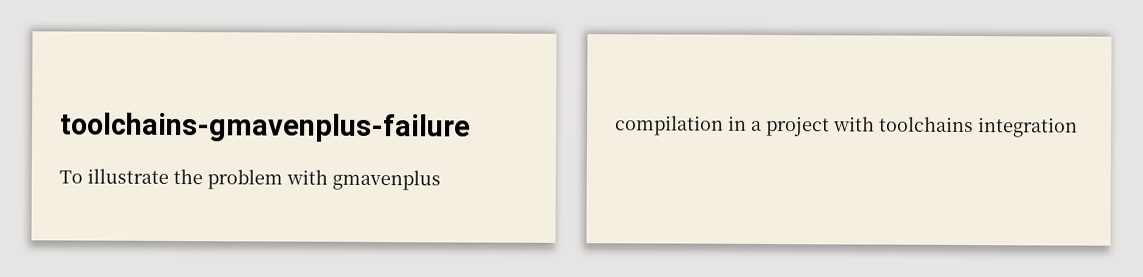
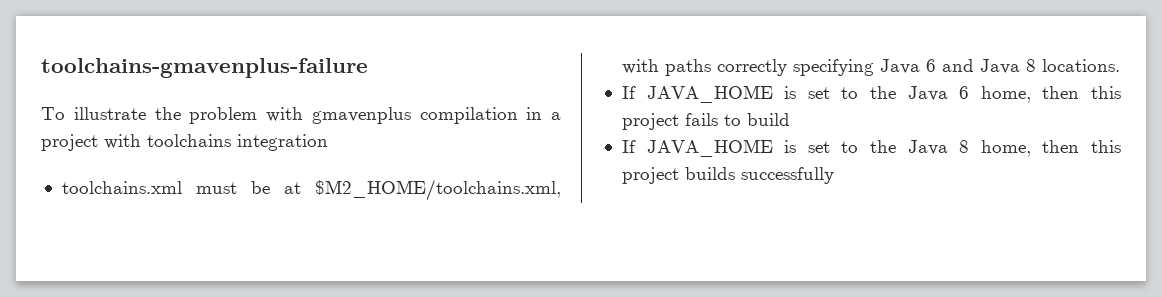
(1078, 127) none -> [61,179,561,201] [621,59,1120,76] [621,85,1121,103] [621,113,790,130] [621,139,1121,157] [621,167,834,184] // toolchains.xml must be at $M2_HOME/toolchains.xml, with paths correctly specifying Java 6 and Java 8 locations. // If JAVA_HOME is set to the Java 6 home, then this project fails to build // If JAVA_HOME is set to the Java 8 home, then this project builds successfully

